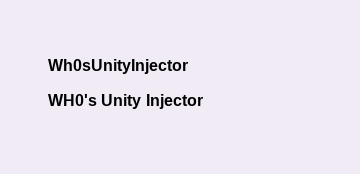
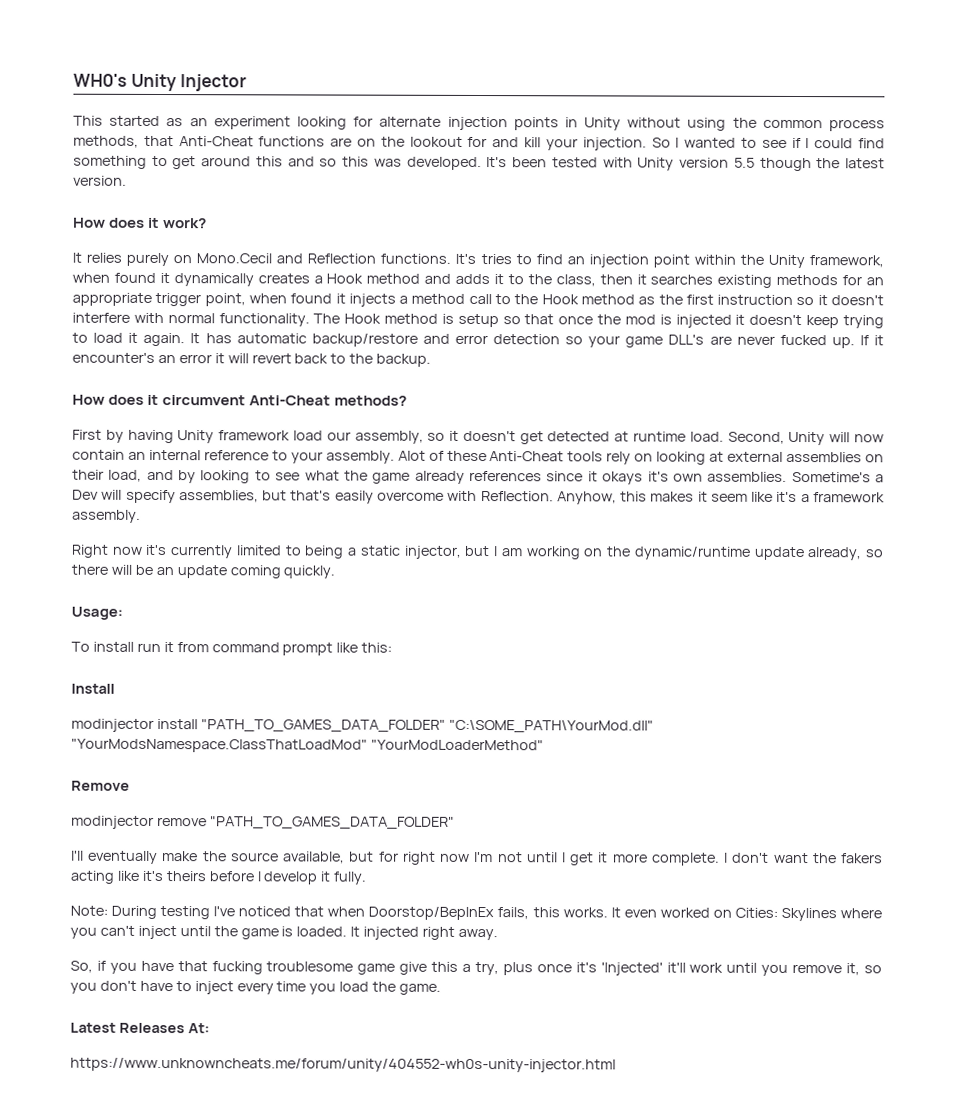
[48,59,188,74] Wh0sUnityInjector // -> (73, 80) none
(203, 101) none -> [73,115,885,132] [73,135,886,151] [73,155,885,172] [73,175,127,186] [73,217,208,229] [72,252,884,269] [72,272,884,288] [72,292,884,307] [72,312,885,329] [72,332,885,349] [72,352,432,367] [72,394,408,406] [72,429,884,446] [72,449,885,465] [72,469,884,485] [72,489,886,505] [72,509,141,523] [71,544,884,561] [71,564,336,579] [71,606,123,620] [71,641,393,656] [71,683,115,694] [71,718,654,734] [71,738,544,753] [71,780,130,791] [71,815,455,830] [71,850,884,866] [70,870,367,885] [70,905,882,922] [70,925,499,941] [70,960,882,976] [70,980,442,995] [70,1022,210,1034] [70,1057,616,1073] // This started as an experiment looking for alternate injection points in Unity without using the common process methods, that Anti-Cheat functions are on the lookout for and kill your injection. So I wanted to see if I could find something to get around this and so this was developed. It's been tested with Unity version 5.5 though the latest version. // How does it work? // It relies purely on Mono.Cecil and Reflection functions. It's tries to find an injection point within the Unity framework, when found it dynamically creates a Hook method and adds it to the class, then it searches existing methods for an appropriate trigger point, when found it injects a method call to the Hook method as the first instruction so it doesn't interfere with normal functionality. The Hook method is setup so that once the mod is injected it doesn't keep trying to load it again. It has automatic backup/restore and error detection so your game DLL's are never fucked up. If it encounter's an error it will revert back to the backup. // How does it circumvent Anti-Cheat methods? // First by having Unity framework load our assembly, so it doesn't get detected at runtime load. Second, Unity will now contain an internal reference to your assembly. Alot of these Anti-Cheat tools rely on looking at external assemblies on their load, and by looking to see what the game already references since it okays it's own assemblies. Sometime's a Dev will specify assemblies, but that's easily overcome with Reflection. Anyhow, this makes it seem like it's a framework assembly. // Right now it's currently limited to being a static injector, but I am working on the dynamic/runtime update already, so there will be an update coming quickly. // Usage: // To install run it from command prompt like this: // Install // modinjector install "PATH_TO_GAMES_DATA_FOLDER" "C:\SOME_PATH\YourMod.dll" "YourModsNamespace.ClassThatLoadMod" "YourModLoaderMethod" // Remove // modinjector remove "PATH_TO_GAMES_DATA_FOLDER" // I'll eventually make the source available, but for right now I'm not until I get it more complete. I don't want the fakers acting like it's theirs before I develop it fully. // Note: During testing I've noticed that when Doorstop/BepInEx fails, this works. It even worked on Cities: Skylines where you can't inject until the game is loaded. It injected right away. // So, if you have that fucking troublesome game give this a try, plus once it's 'Injected' it'll work until you remove it, so you don't have to inject every time you load the game. // Latest Releases At: // https://www.unknowncheats.me/forum/unity/404552-wh0s-unity-injector.html

